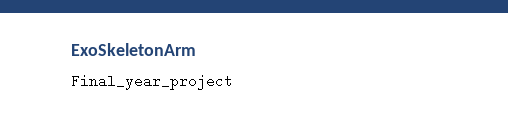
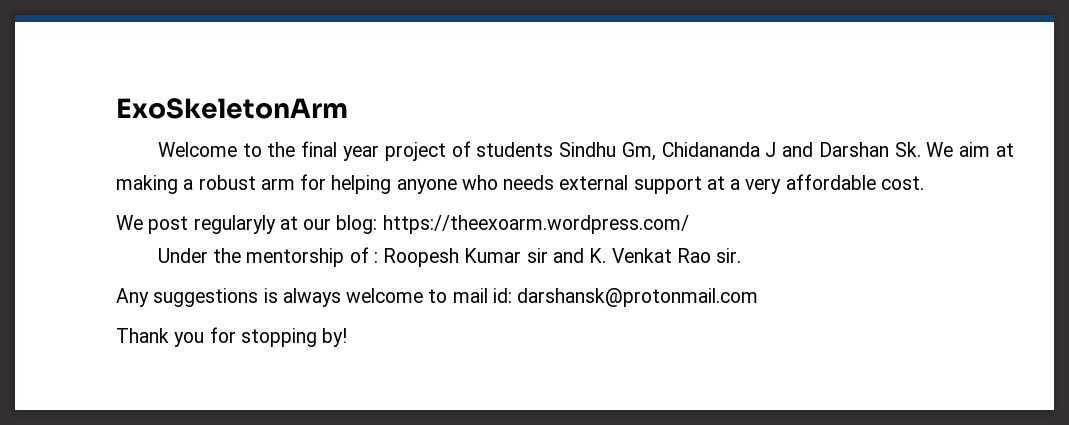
[71,74,233,90] Final_year_project -> [157,141,1015,161] [116,174,924,194] [116,215,689,234] [157,247,742,267] [116,288,759,307] [116,327,348,347] Welcome to the final year project of students Sindhu Gm, Chidananda J and Darshan Sk. We aim at making a robust arm for helping anyone who needs external support at a very affordable cost. // We post regularyly at our blog: https://theexoarm.wordpress.com/ // Under the mentorship of : Roopesh Kumar sir and K. Venkat Rao sir. // Any suggestions is always welcome to mail id: darshansk@protonmail.com // Thank you for stopping by!

